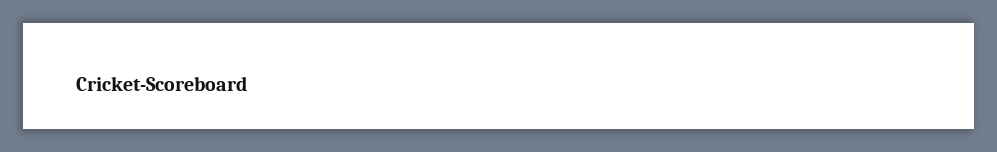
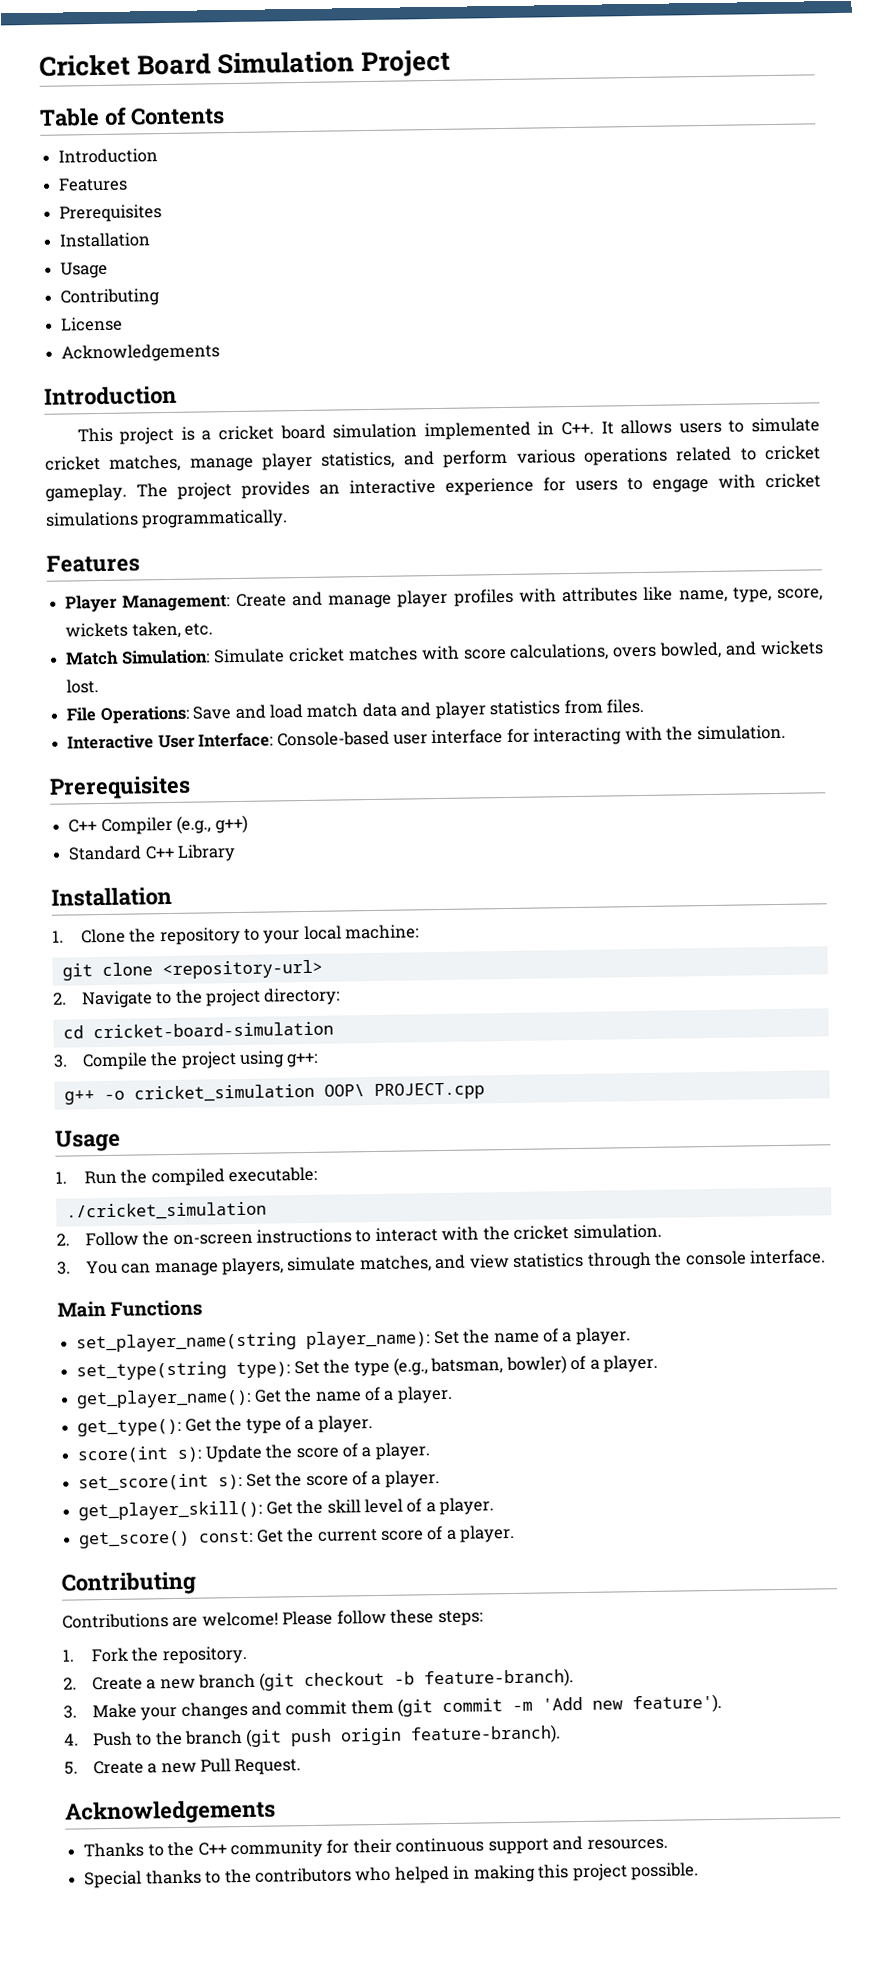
[76,76,247,91] Cricket-Scoreboard -> [39,49,452,78] [39,107,225,127] [58,148,159,164] [58,177,129,192] [59,204,163,223] [59,232,151,248] [60,261,109,279] [60,288,161,307] [61,316,124,332] [61,343,221,363] [44,385,177,406] [76,417,821,445] [45,445,822,472] [45,473,821,502] [45,509,289,529] [46,554,140,573] [65,586,823,613] [65,621,214,639] [65,640,824,666] [66,679,100,694] [66,698,645,725] [67,724,786,750] [49,775,191,800] [68,814,248,836] [68,844,237,862] [51,886,172,907] [52,924,420,946] [61,959,323,981] [53,987,341,1009] [62,1021,334,1039] [53,1050,319,1071] [63,1082,485,1105] [55,1129,121,1152] [55,1166,318,1187] [65,1201,267,1221] [56,1223,662,1247] [57,1249,827,1277] [57,1299,204,1318] [76,1327,631,1353] [76,1354,659,1381] [76,1385,453,1409] [77,1415,373,1437] [77,1442,430,1464] [78,1470,440,1492] [78,1497,495,1521] [79,1524,516,1549] [61,1571,196,1596] [62,1609,483,1629] [62,1645,247,1665] [63,1668,575,1691] [63,1693,723,1721] [64,1724,562,1747] [64,1758,302,1776] [65,1799,276,1825] [83,1835,668,1859] [84,1862,700,1889] Cricket Board Simulation Project // Table of Contents // Introduction // Features // Prerequisites // Installation // Usage // Contributing // License // Acknowledgements // Introduction // This project is a cricket board simulation implemented in C++. It allows users to simulate cricket matches, manage player statistics, and perform various operations related to cricket gameplay. The project provides an interactive experience for users to engage with cricket simulations programmatically. // Features // Player Management: Create and manage player profiles with attributes like name, type, score, wickets taken, etc. // Match Simulation: Simulate cricket matches with score calculations, overs bowled, and wickets lost. // File Operations: Save and load match data and player statistics from files. // Interactive User Interface: Console-based user interface for interacting with the simulation. // Prerequisites // C++ Compiler (e.g., g++) // Standard C++ Library // Installation // 1. Clone the repository to your local machine: // git clone <repository-url> // 2. Navigate to the project directory: // cd cricket-board-simulation // 3. Compile the project using g++: // g++ -o cricket_simulation OOP\ PROJECT.cpp // Usage // 1. Run the compiled executable: // ./cricket_simulation // 2. Follow the on-screen instructions to interact with the cricket simulation. // 3. You can manage players, simulate matches, and view statistics through the console interface. // Main Functions // set_player_name(string player_name): Set the name of a player. // set_type(string type): Set the type (e.g., batsman, bowler) of a player. // get_player_name(): Get the name of a player. // get_type(): Get the type of a player. // score(int s): Update the score of a player. // set_score(int s): Set the score of a player. // get_player_skill(): Get the skill level of a player. // get_score() const: Get the current score of a player. // Contributing // Contributions are welcome! Please follow these steps: // 1. Fork the repository. // 2. Create a new branch (git checkout -b feature-branch). // 3. Make your changes and commit them (git commit -m 'Add new feature'). // 4. Push to the branch (git push origin feature-branch). // 5. Create a new Pull Request. // Acknowledgements // Thanks to the C++ community for their continuous support and resources. // Special thanks to the contributors who helped in making this project possible.

